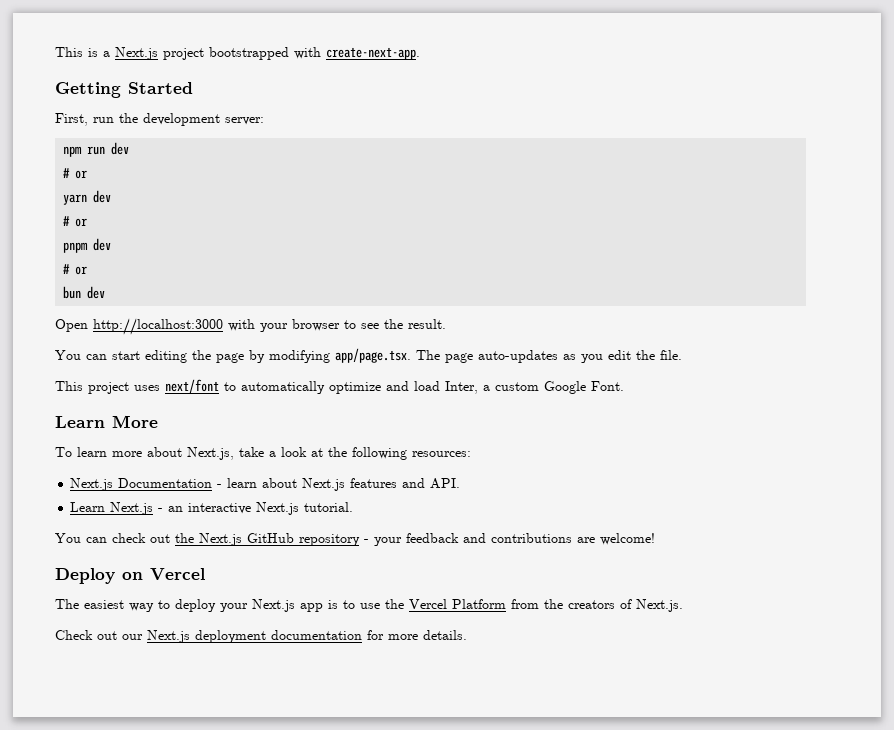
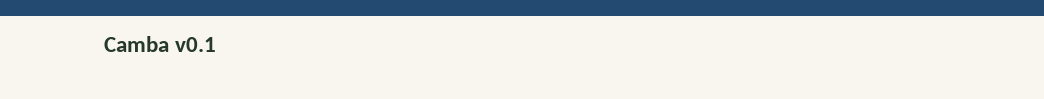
[55,47,420,60] [55,82,193,98] [55,113,264,126] [63,142,130,157] [63,168,88,179] [63,190,112,205] [63,216,88,227] [63,238,112,253] [63,264,88,275] [63,286,106,299] [55,318,446,335] [55,348,682,363] [55,379,624,394] [55,415,158,428] [55,447,471,460] [70,478,461,491] [70,502,354,515] [55,533,655,546] [55,568,205,584] [55,599,683,612] [55,630,467,643] This is a Next.js project bootstrapped with create-next-app. // Getting Started // First, run the development server: // npm run dev // # or // yarn dev // # or // pnpm dev // # or // bun dev // Open http://localhost:3000 with your browser to see the result. // You can start editing the page by modifying app/page.tsx. The page auto-updates as you edit the file. // This project uses next/font to automatically optimize and load Inter, a custom Google Font. // Learn More // To learn more about Next.js, take a look at the following resources: // Next.js Documentation - learn about Next.js features and API. // Learn Next.js - an interactive Next.js tutorial. // You can check out the Next.js GitHub repository - your feedback and contributions are welcome! // Deploy on Vercel // The easiest way to deploy your Next.js app is to use the Vercel Platform from the creators of Next.js. // Check out our Next.js deployment documentation for more details. -> [104,36,217,52] Camba v0.1

